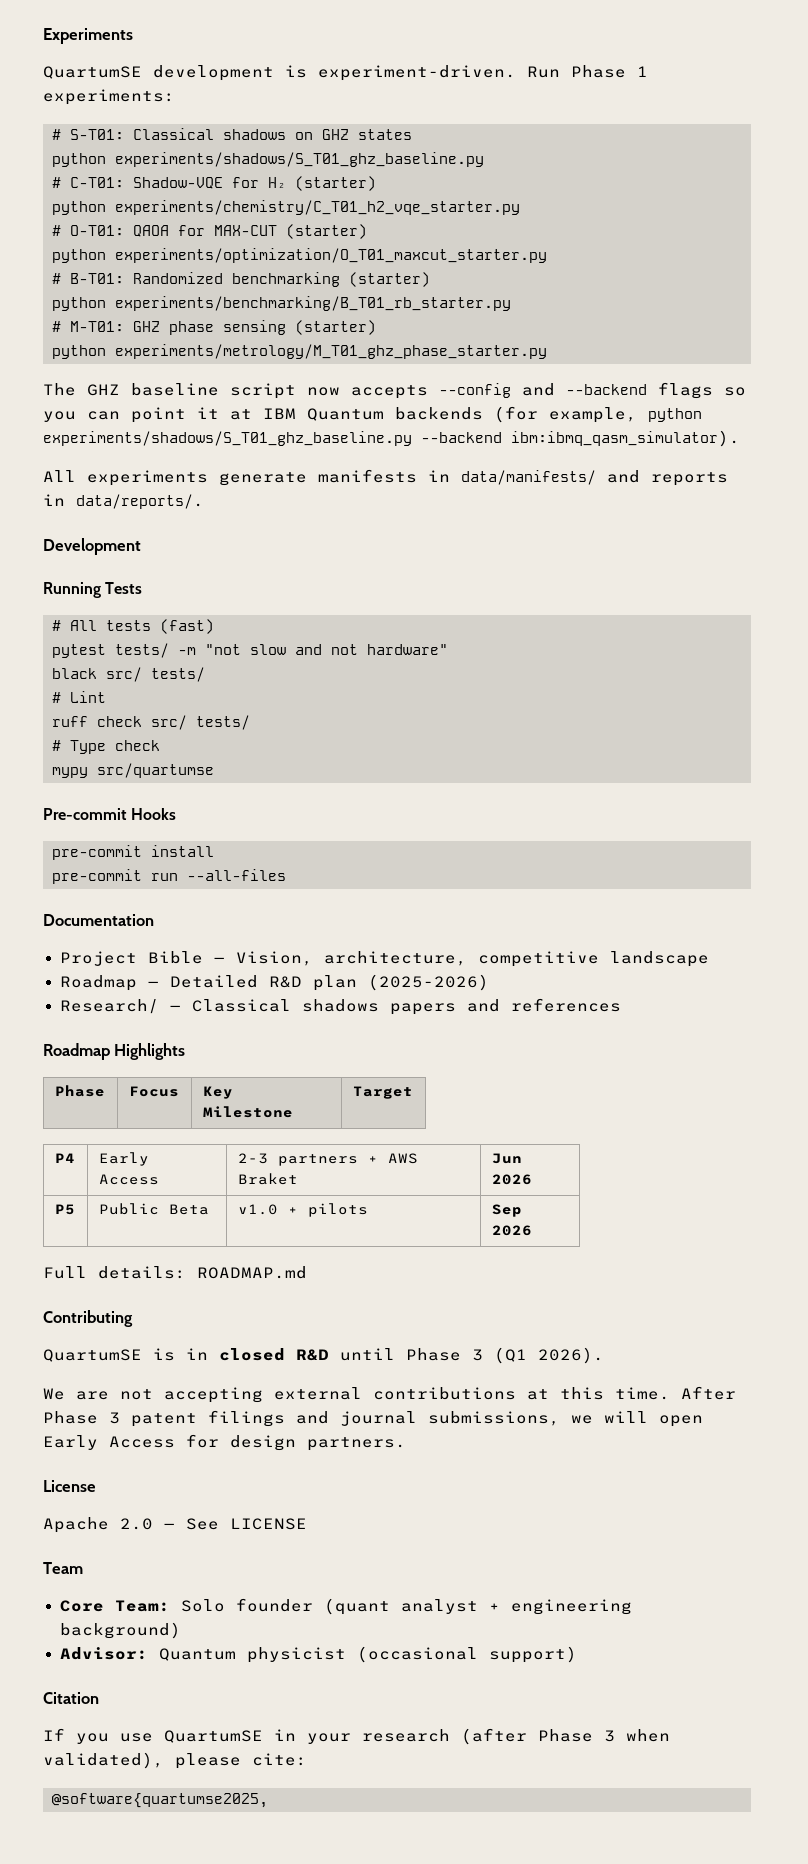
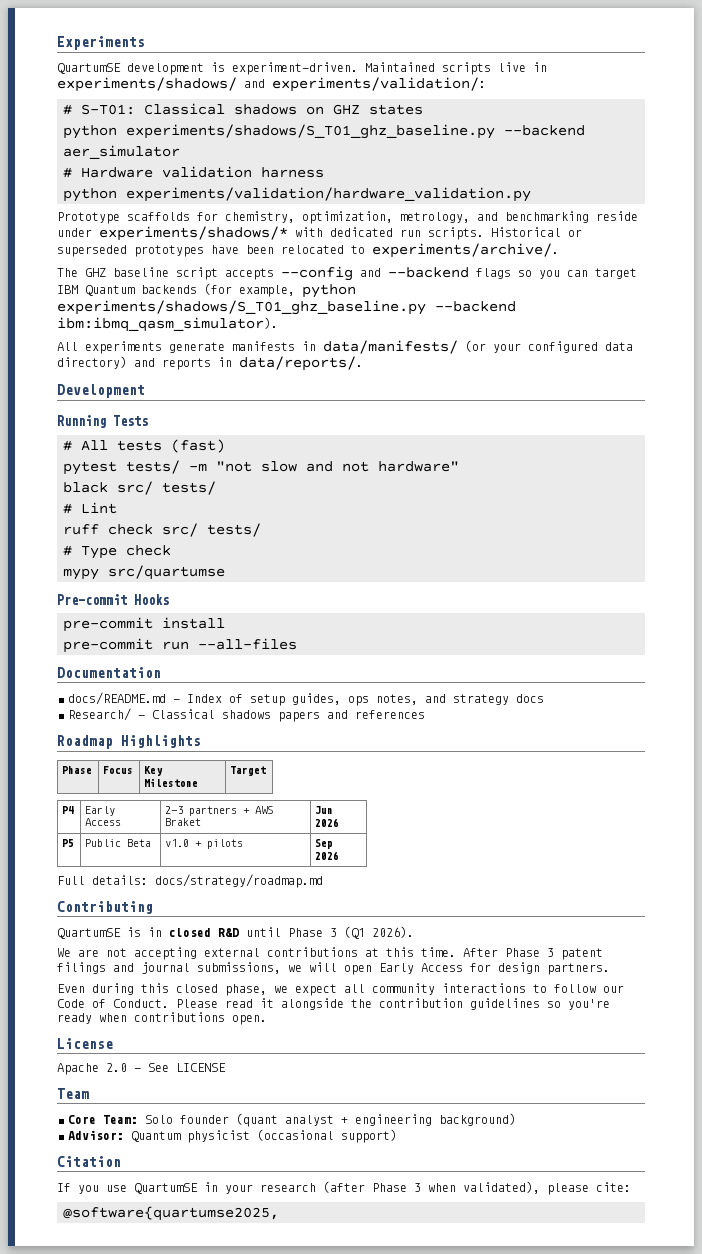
[527,65,648,78] [43,89,175,105] Run Phase 1 experiments: -> [365,62,547,75] [57,77,486,92] Maintained scripts live in experiments/shadows/ and experiments/validation/:
[52,176,376,191] [52,200,520,215] [52,224,367,239] [52,248,547,263] [52,272,430,287] [52,296,511,311] [52,320,376,335] [52,344,547,359] // # C-T01: Shadow-VQE for H₂ (starter) // python experiments/chemistry/C_T01_h2_vqe_starter.py // # O-T01: QAOA for MAX-CUT (starter) // python experiments/optimization/O_T01_maxcut_starter.py // # B-T01: Randomized benchmarking (starter) // python experiments/benchmarking/B_T01_rb_starter.py // # M-T01: GHZ phase sensing (starter) // python experiments/metrology/M_T01_ghz_phase_starter.py -> [504,125,585,136] [63,145,180,159] [63,166,324,178] [63,187,531,202] [57,211,638,224] [57,226,582,241] [57,243,559,258] --backend aer_simulator // # Hardware validation harness // python experiments/validation/hardware_validation.py // Prototype scaffolds for chemistry, optimization, metrology, and benchmarking reside under experiments/shadows/* with dedicated run scripts. Historical or superseded prototypes have been relocated to experiments/archive/.
[307,387,340,396] now -> (218, 273) none
[131,407,252,423] point it at -> [595,268,637,279] target
(596, 477) none -> [465,340,633,353] [57,356,127,369] (or your configured data directory)
[59,951,709,967] [59,974,489,991] Project Bible — Vision, architecture, competitive landscape // Roadmap — Detailed R&D plan (2025-2026) -> [68,692,544,706] docs/README.md — Index of setup guides, ops notes, and strategy docs
[197,1266,307,1279] ROADMAP.md -> [155,874,323,888] docs/strategy/roadmap.md
(406, 1444) none -> [57,983,624,996] [57,998,610,1010] [57,1012,267,1025] // Even during this closed phase, we expect all community interactions to follow our Code of Conduct. Please read it alongside the contribution guidelines so you're ready when contributions open.

